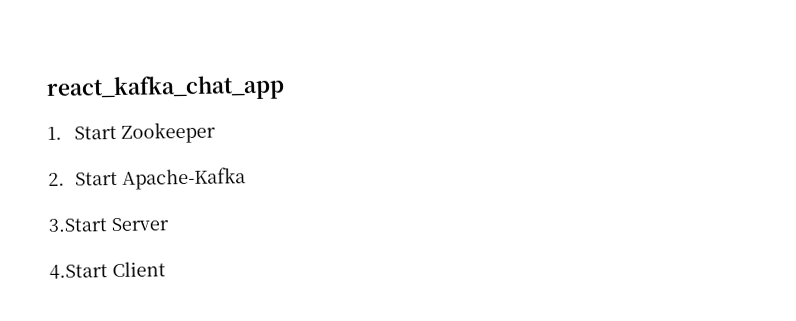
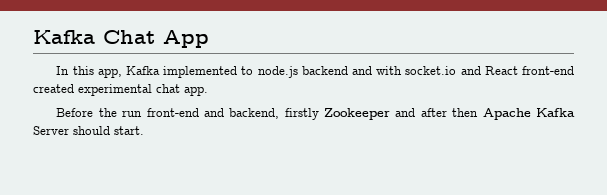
[46,74,285,102] [47,121,217,144] [48,167,247,190] [48,218,107,232] react_kafka_chat_app // 1. Start Zookeeper // 2. Start Apache-Kafka // 3.Start -> [33,30,209,48] [56,66,574,78] [33,84,208,96] [56,108,576,120] Kafka Chat App // In this app, Kafka implemented to node.js backend and with socket.io and React front-end created experimental chat app. // Before the run front-end and backend, firstly Zookeeper and after then Apache Kafka
[49,261,166,279] // 4.Start Client -> [73,126,144,135] should start.

